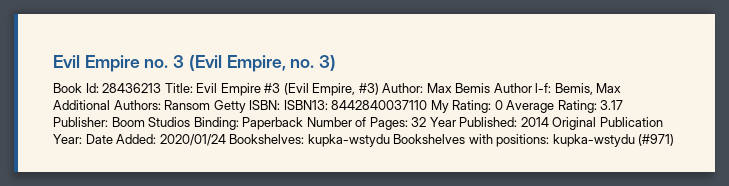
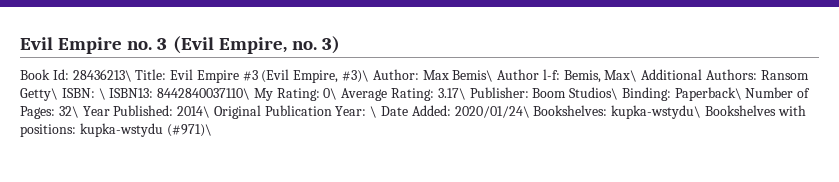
[102,83,162,93] 28436213 -> [72,69,132,82] 28436213\
[358,83,379,95] #3) -> [342,70,370,83] #3)\
[455,83,491,93] Bemis -> [452,70,494,82] Bemis\
[596,83,622,93] Max -> [604,70,638,82] Max\
[213,100,428,113] Getty ISBN: ISBN13: 8442840037110 -> [20,88,251,101] Getty\ ISBN: \ ISBN13: 8442840037110\
[494,100,503,110] 0 -> [323,88,338,100] 0\
[600,100,624,110] 3.17 -> [437,88,466,100] 3.17\
[148,117,304,130] Studios Binding: Paperback -> [569,87,742,101] Studios\ Binding: Paperback\
[411,117,427,127] 32 -> [58,106,79,118] 32\
[520,117,549,127] 2014 -> [177,106,211,118] 2014\
(82, 139) none -> [370,106,378,118] \
[159,134,390,147] 2020/01/24 Bookshelves: kupka-wstydu -> [454,105,702,119] 2020/01/24\ Bookshelves: kupka-wstydu\
[638,134,675,146] (#971) -> [166,124,212,137] (#971)\

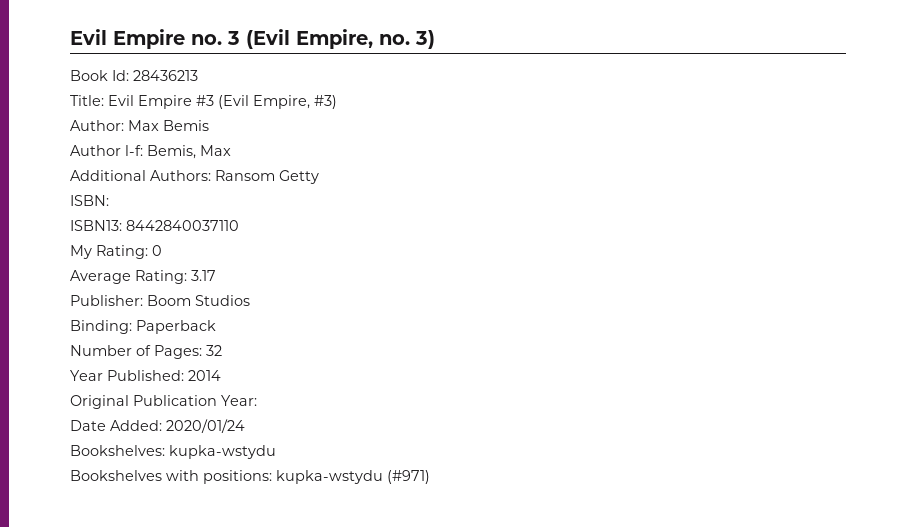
[72,69,132,82] 28436213\ -> [133,70,198,81] 28436213 //
[342,70,370,83] #3)\ -> [314,95,337,109] #3) //
[452,70,494,82] Bemis\ -> [163,120,209,131] Bemis //
[604,70,638,82] Max\ -> [200,145,231,156] Max //
[20,88,58,101] Getty\ -> [279,170,319,184] Getty //
[98,88,251,100] \ ISBN13: 8442840037110\ -> [70,220,239,231] // ISBN13: 8442840037110 //
[323,88,338,100] 0\ -> [152,245,162,256] 0 //
[437,88,466,100] 3.17\ -> [191,270,216,281] 3.17 //
[569,87,742,101] Studios\ Binding: Paperback\ -> [195,295,250,306] [70,320,216,334] Studios // Binding: Paperback //
[58,106,79,118] 32\ -> [206,345,222,356] 32 //
[177,106,211,118] 2014\ -> [188,370,221,381] 2014 //
[370,106,378,118] \ -> (257, 400) //
[454,105,702,119] 2020/01/24\ Bookshelves: kupka-wstydu\ -> [166,419,245,433] [70,445,276,459] 2020/01/24 // Bookshelves: kupka-wstydu //
[166,124,212,137] (#971)\ -> [387,470,430,484] (#971)

